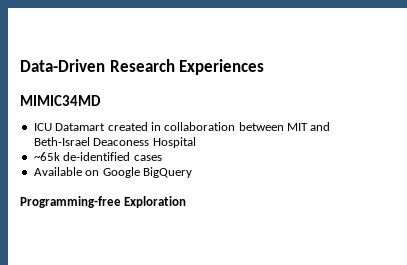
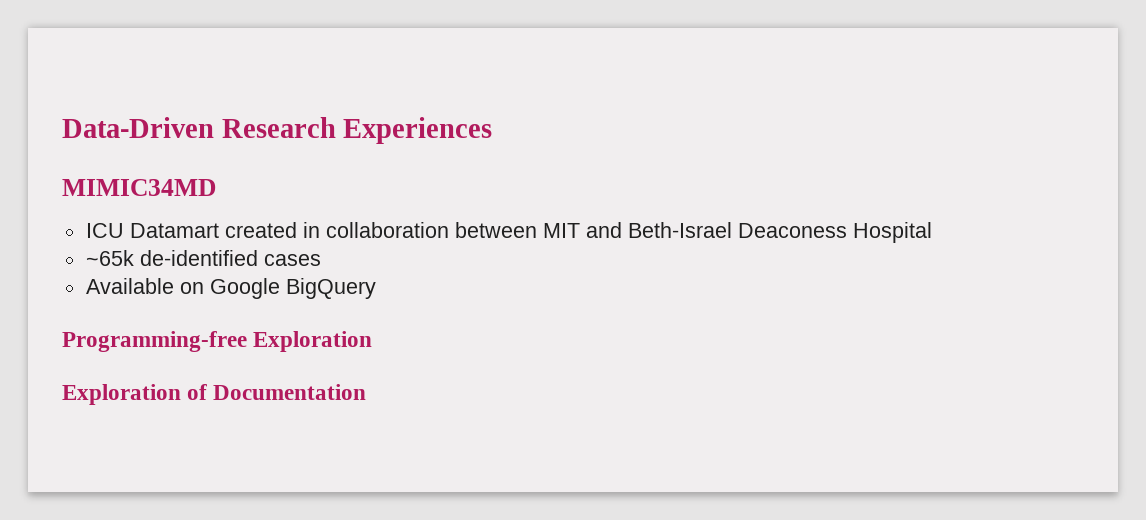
(187, 202) none -> [62,384,367,405] // Exploration of Documentation

